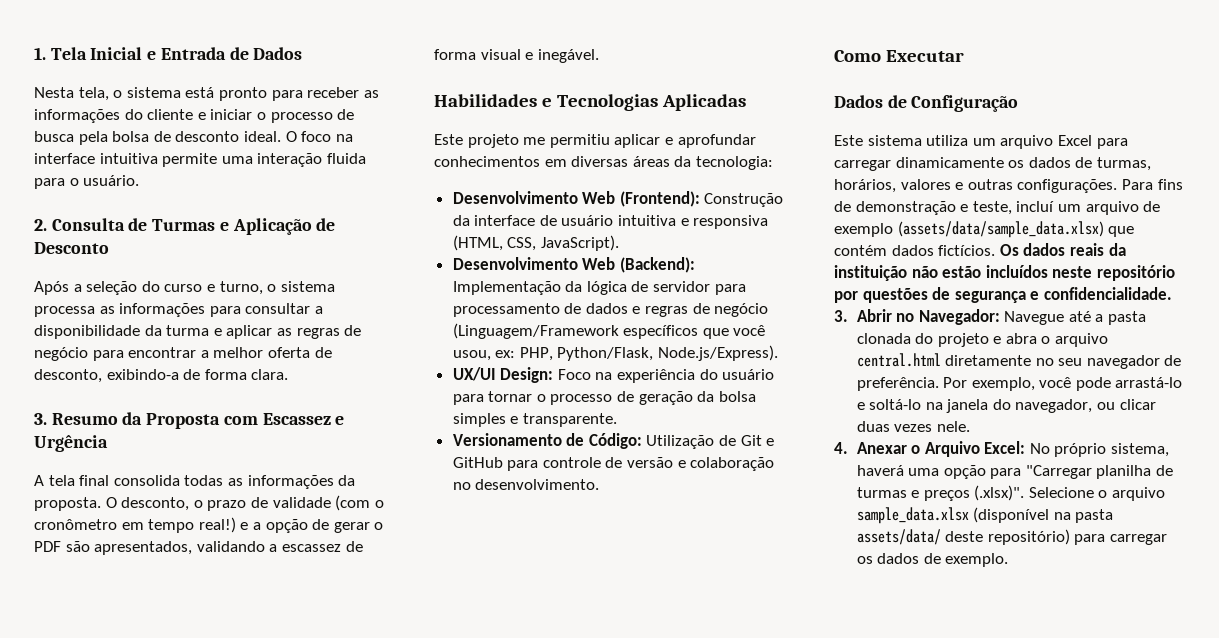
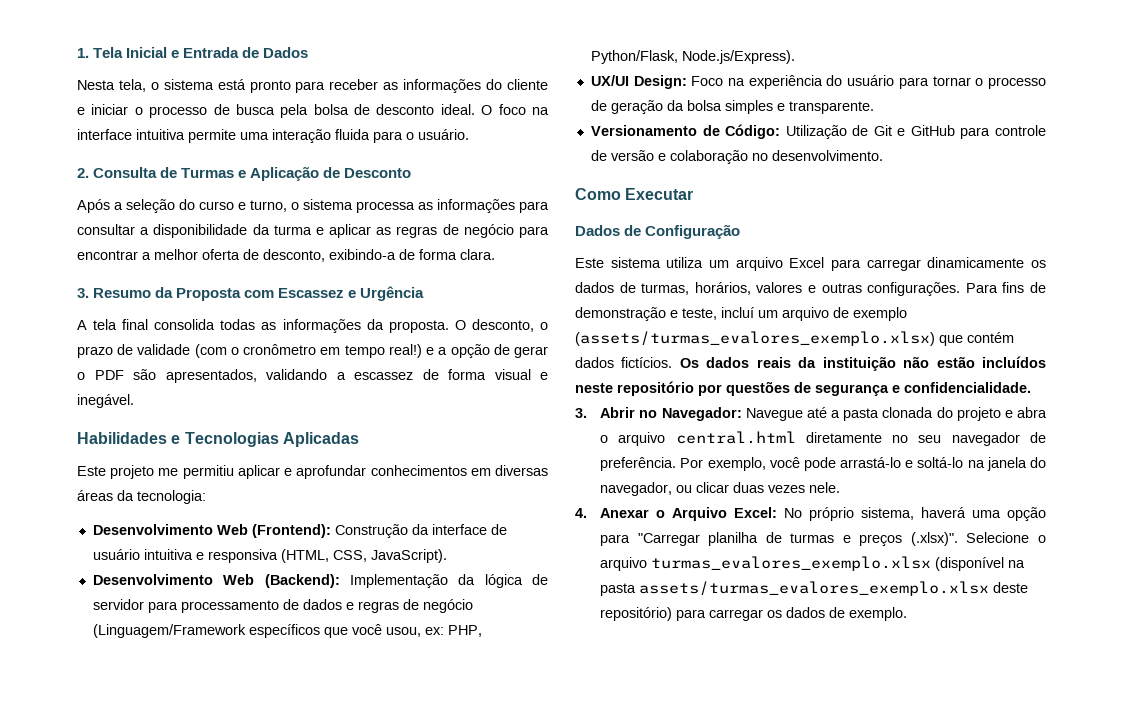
[897,221,1104,238] (assets/data/sample_data.xlsx) -> [575,331,935,346] (assets/turmas_evalores_exemplo.xlsx)
[856,507,969,524] sample_data.xlsx -> [651,556,932,571] turmas_evalores_exemplo.xlsx
[856,529,941,545] assets/data/ -> [639,581,990,596] assets/turmas_evalores_exemplo.xlsx

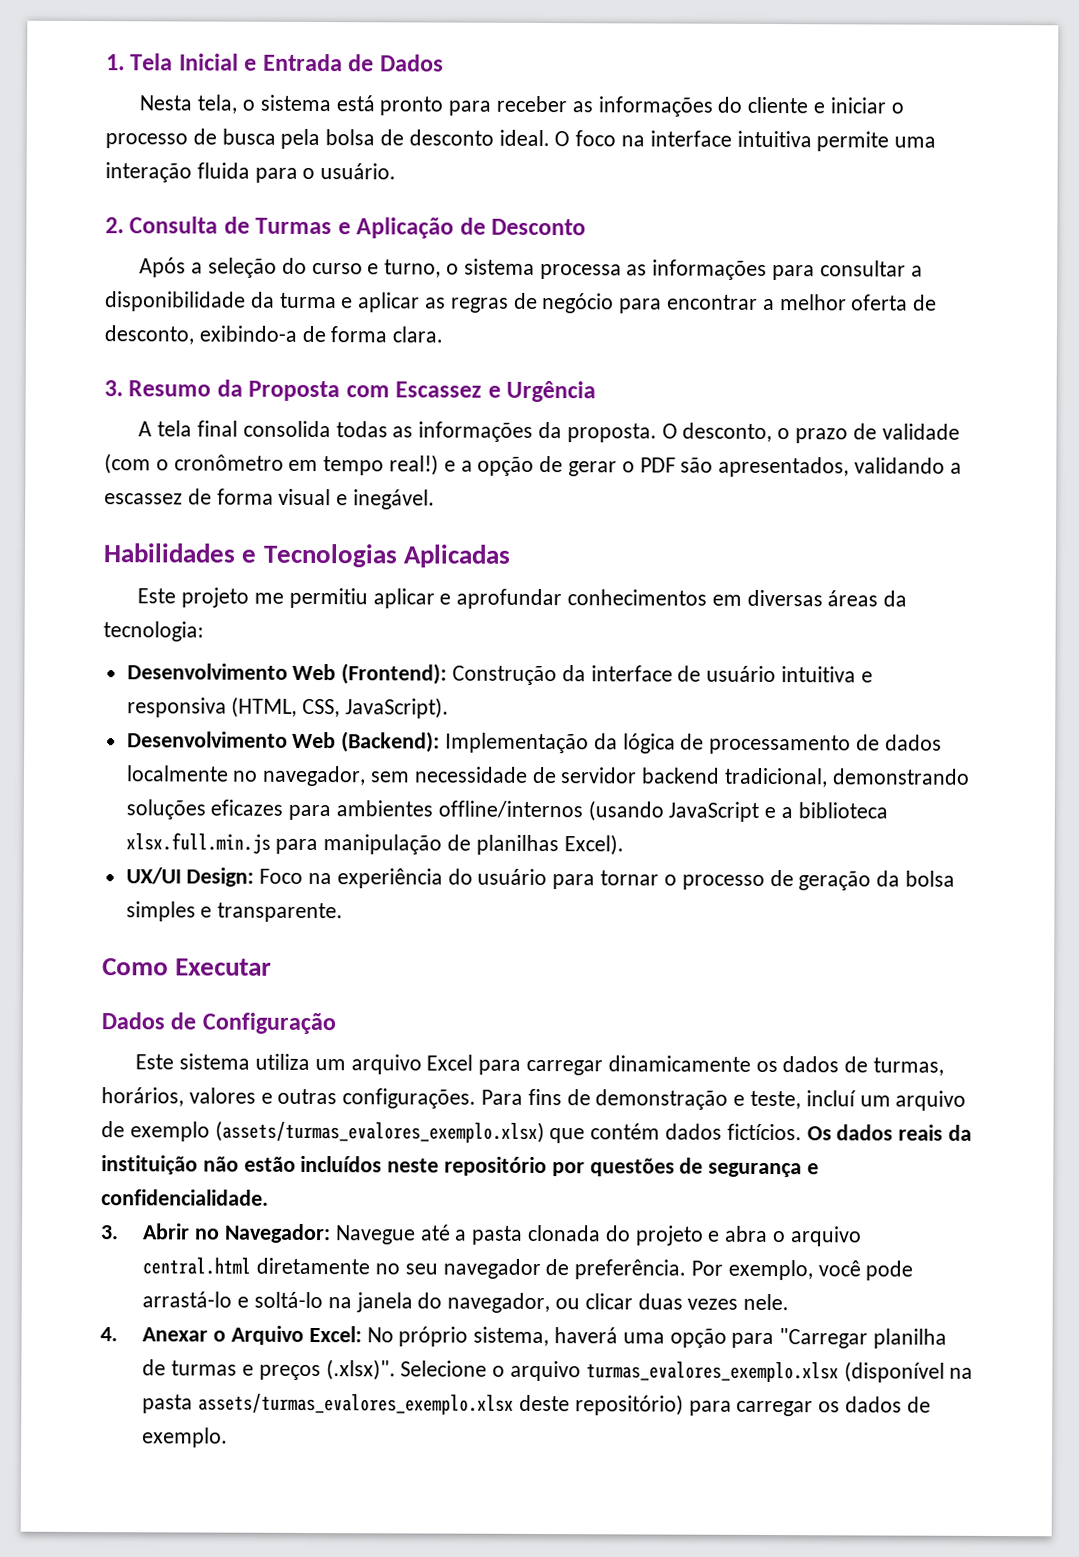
[92,599,178,613] servidor para -> (705, 741) none
[345,599,473,613] [92,624,482,638] [590,50,795,64] e regras de negócio (Linguagem/Framework específicos que você usou, ex: PHP, Python/Flask, Node.js/Express). -> [125,765,970,788] [125,799,888,822] [125,832,624,856] localmente no navegador, sem necessidade de servidor backend tradicional, demonstrando soluções eficazes para ambientes offline/internos (usando JavaScript e a biblioteca xlsx.full.min.js para manipulação de planilhas Excel).
[590,124,1046,139] [590,150,883,164] // Versionamento de Código: Utilização de Git e GitHub para controle de versão e colaboração no desenvolvimento. -> (344, 912) none

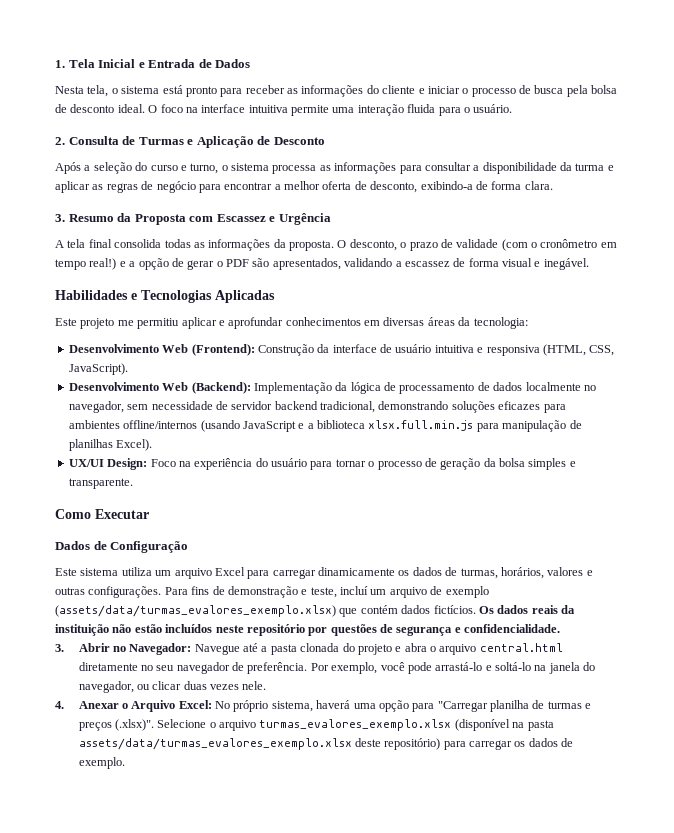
[214,1120,545,1144] (assets/turmas_evalores_exemplo.xlsx) -> [55,605,336,617] (assets/data/turmas_evalores_exemplo.xlsx)
[198,1393,515,1415] assets/turmas_evalores_exemplo.xlsx -> [78,738,352,750] assets/data/turmas_evalores_exemplo.xlsx

